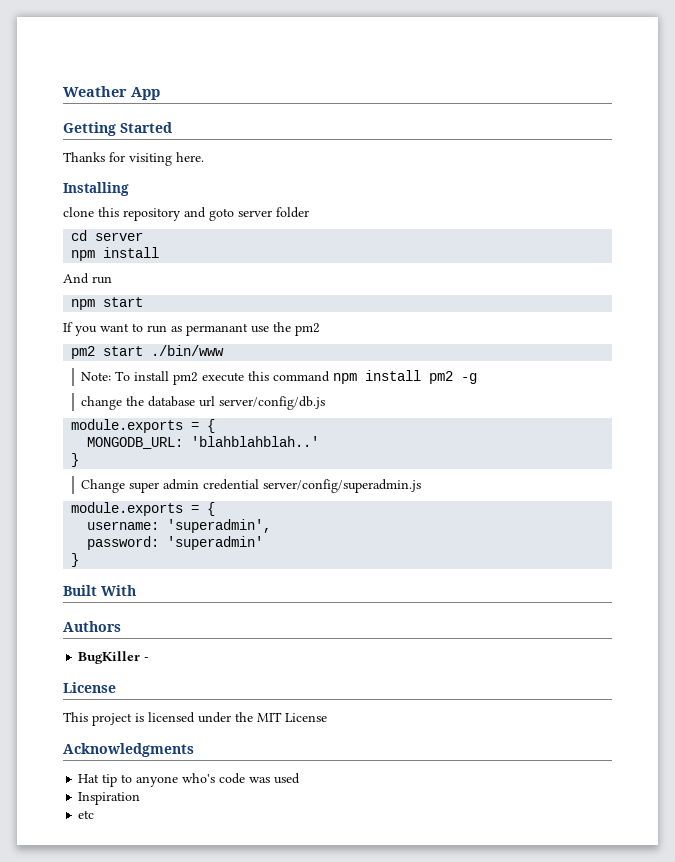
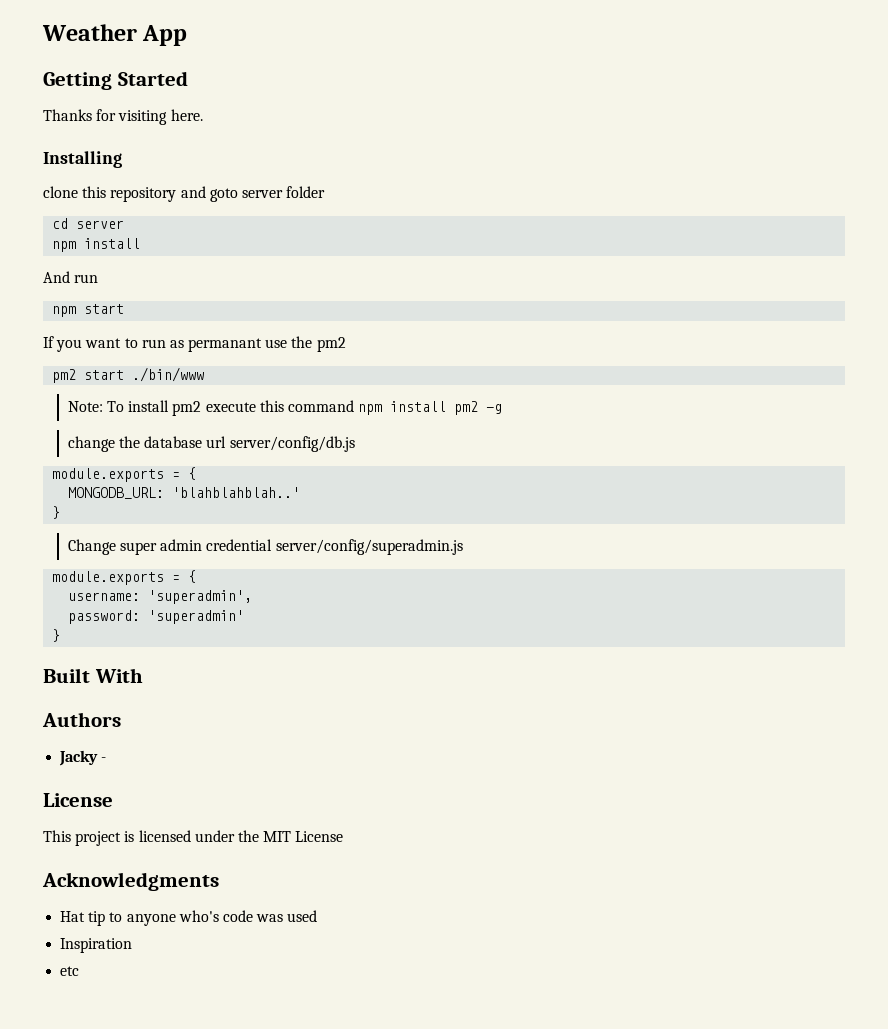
[78,651,141,664] BugKiller -> [59,750,99,766] Jacky

